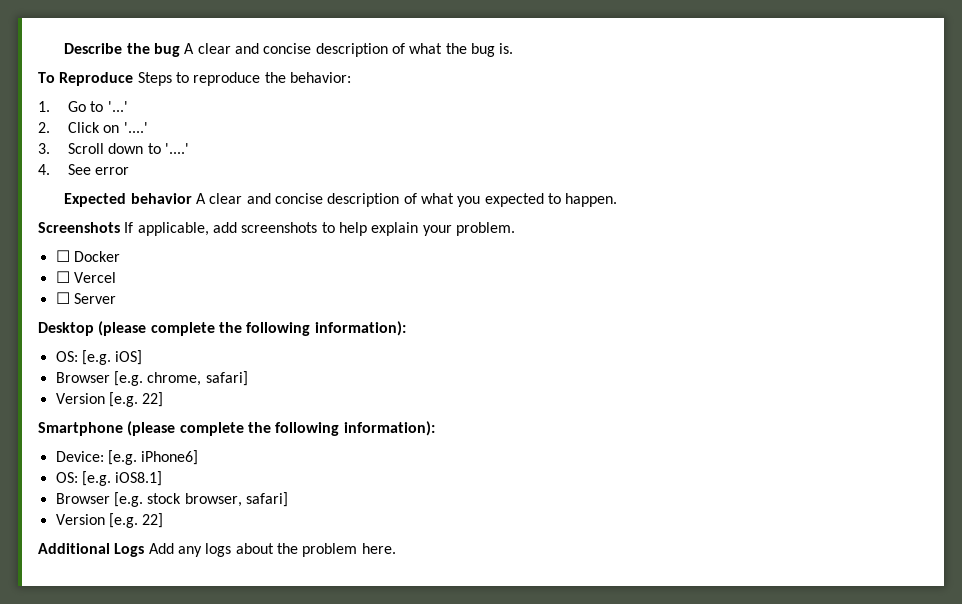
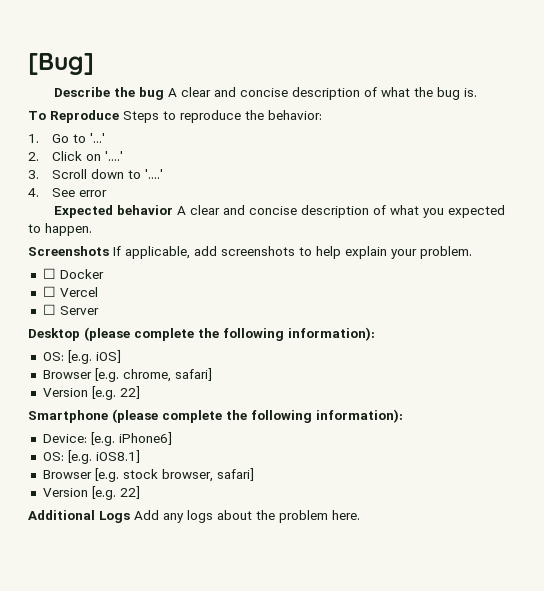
(64, 48) none -> [28,53,94,75] [Bug] //

